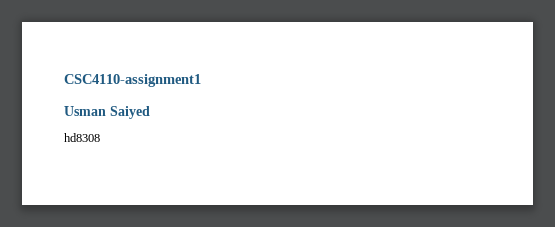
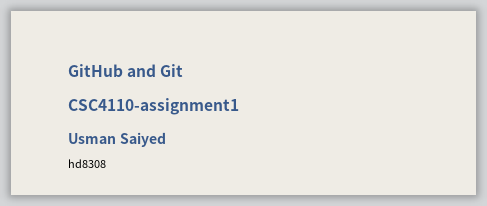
(64, 80) none -> [68,64,184,77] GitHub and Git //

